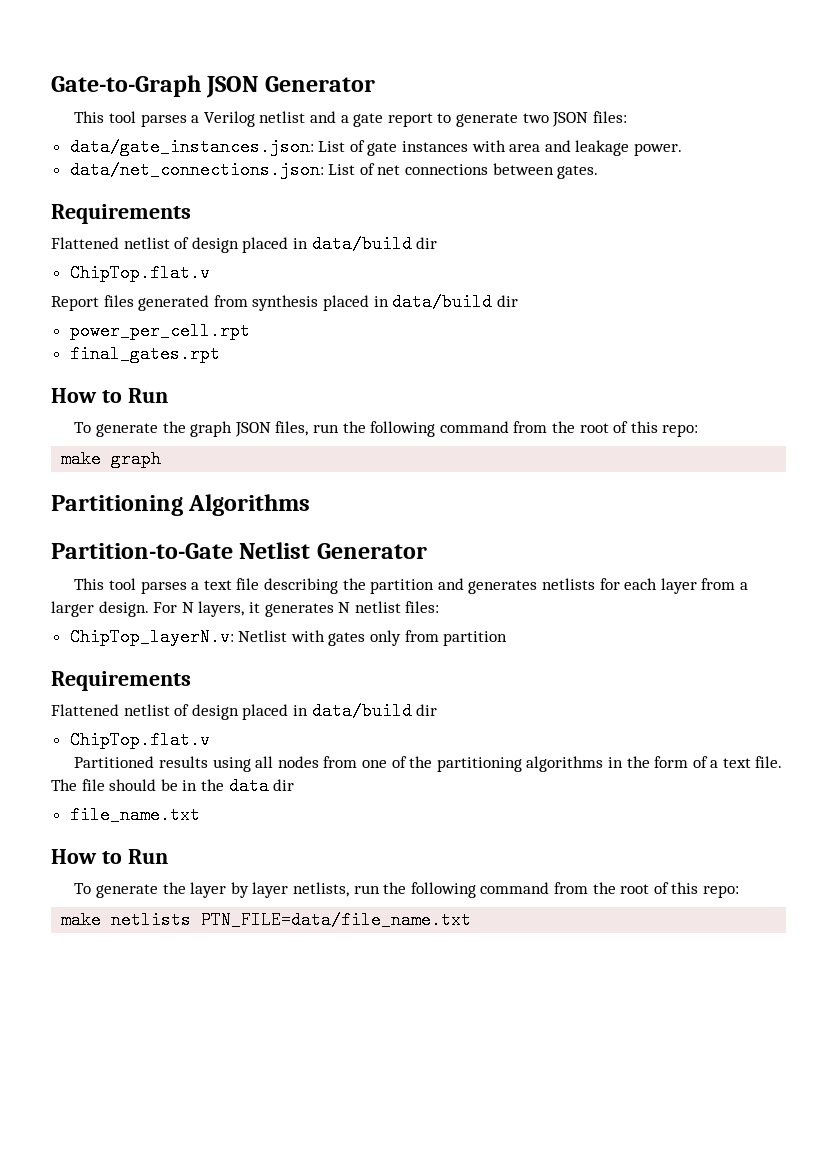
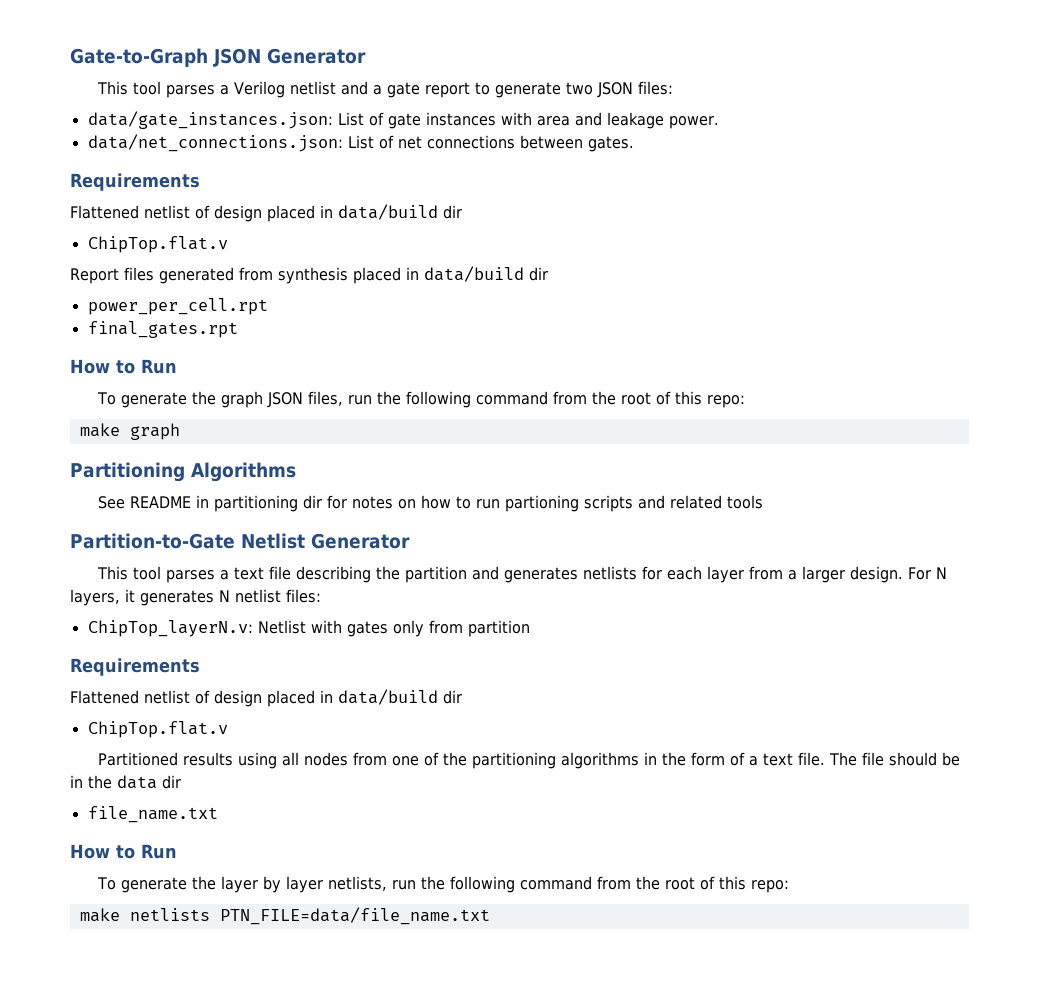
(311, 505) none -> [97,495,763,512] // See README in partitioning dir for notes on how to run partioning scripts and related tools

